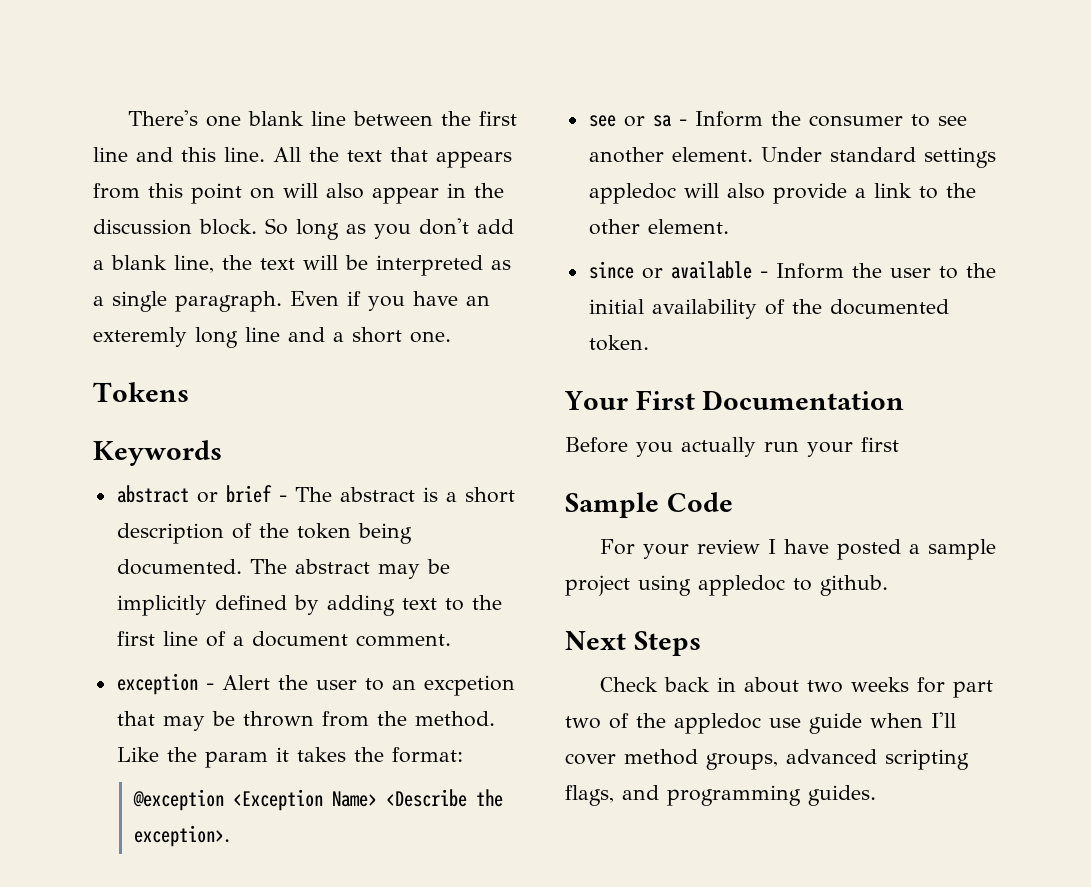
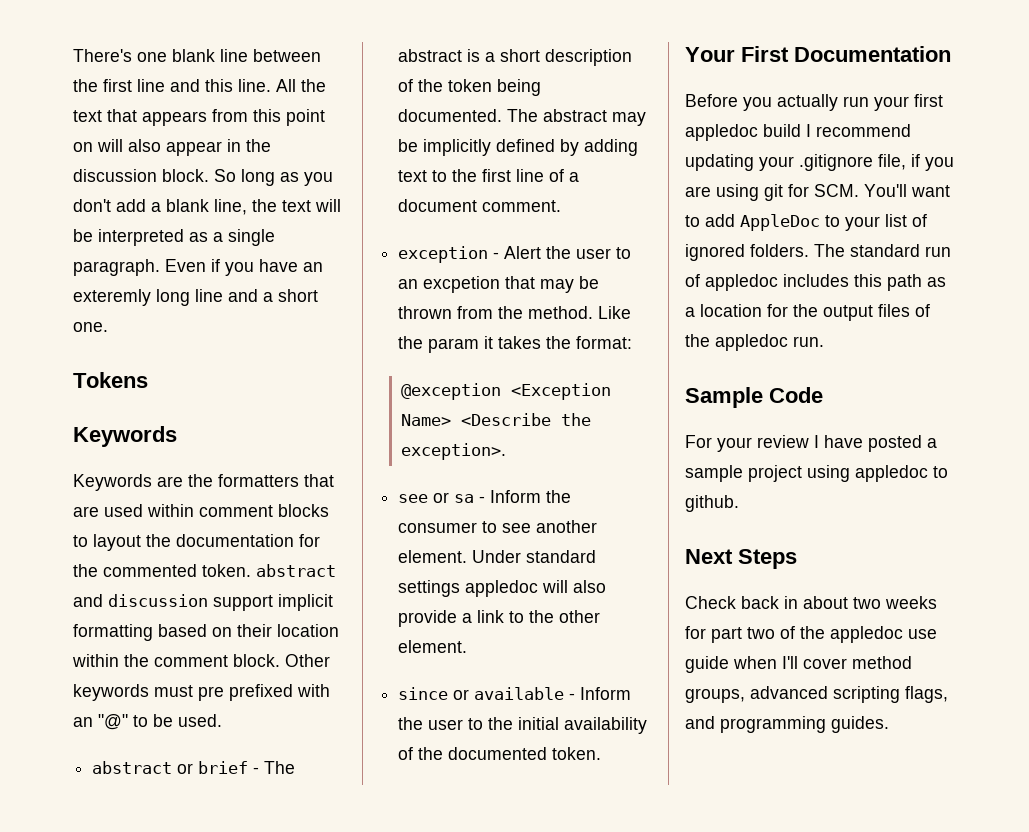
(222, 453) none -> [73,474,334,491] [73,504,329,517] [73,534,320,551] [73,564,336,577] [73,594,333,611] [73,624,339,641] [72,654,330,667] [73,684,330,701] [73,714,222,730] // Keywords are the formatters that are used within comment blocks to layout the documentation for the commented token. abstract and discussion support implicit formatting based on their location within the comment block. Other keywords must pre prefixed with an "@" to be used.
(899, 444) none -> [685,124,911,141] [685,154,954,171] [685,184,950,201] [685,214,927,231] [685,244,951,261] [685,274,946,291] [685,304,930,321] [685,334,824,351] appledoc build I recommend updating your .gitignore file, if you are using git for SCM. You'll want to add AppleDoc to your list of ignored folders. The standard run of appledoc includes this path as a location for the output files of the appledoc run.

